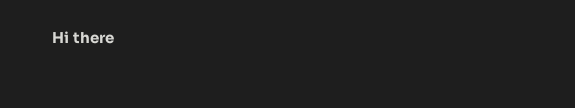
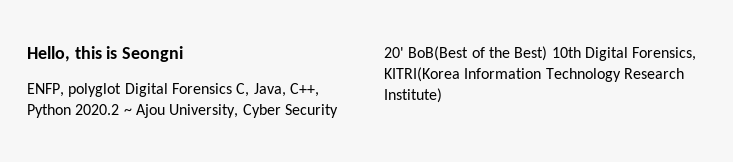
[52,31,115,44] Hi there -> [27,46,184,62] [27,83,319,97] [27,104,338,118] [384,46,697,61] [384,67,684,82] [384,88,442,103] Hello, this is Seongni // ENFP, polyglot Digital Forensics C, Java, C++, Python 2020.2 ~ Ajou University, Cyber Security 20' BoB(Best of the Best) 10th Digital Forensics, KITRI(Korea Information Technology Research Institute)

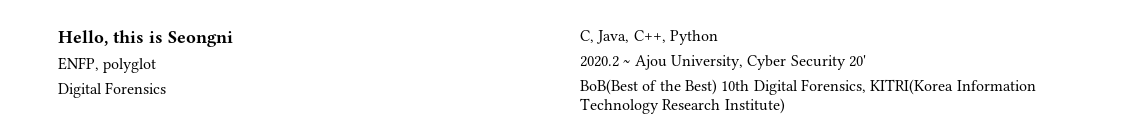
(122, 90) none -> (157, 65) //
(232, 88) none -> (167, 88) //
(71, 111) none -> (718, 37) //
(404, 52) none -> (866, 61) //

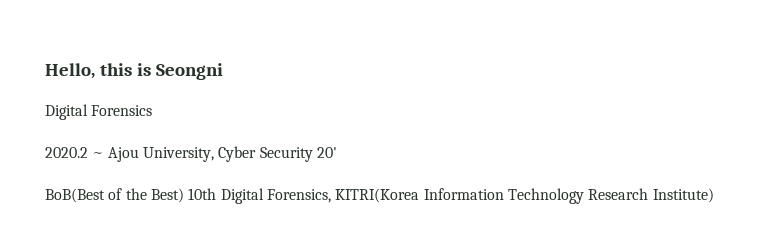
[58,57,157,73] // ENFP, polyglot -> (223, 71) none
[580,30,718,45] // C, Java, C++, Python -> (153, 110) none

